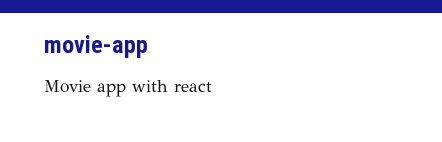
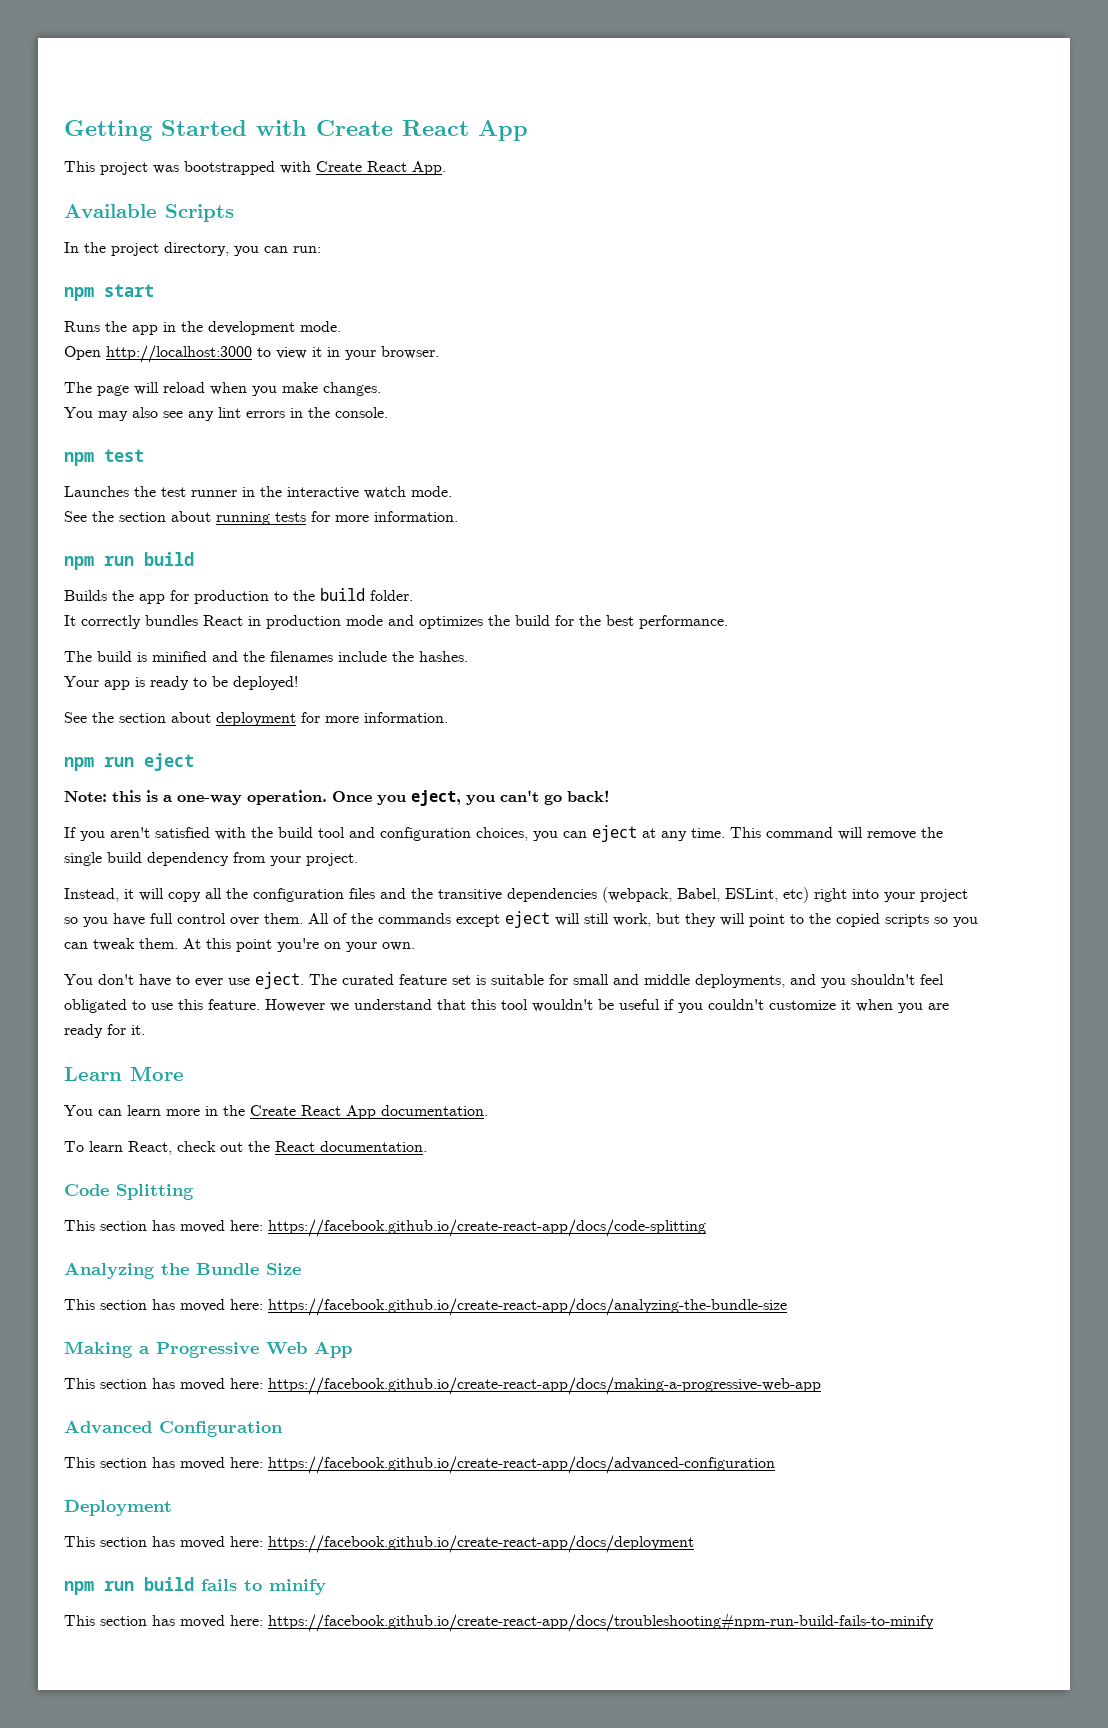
[44,35,148,58] [44,80,212,97] movie-app // Movie app with react -> [64,120,528,141] [64,161,446,175] [64,204,234,222] [64,242,321,256] [64,284,154,301] [64,321,341,335] [64,345,439,363] [64,382,381,396] [64,407,388,421] [64,449,144,466] [64,486,452,499] [64,511,458,525] [64,552,194,570] [64,588,413,604] [64,615,728,629] [64,651,468,662] [64,676,298,690] [64,712,448,726] [64,753,194,771] [64,790,610,806] [64,825,943,842] [64,852,358,866] [64,887,968,903] [64,911,978,928] [64,938,415,952] [64,972,944,989] [64,999,949,1013] [64,1024,145,1038] [64,1066,184,1081] [64,1105,488,1119] [64,1141,427,1155] [64,1184,194,1200] [64,1219,706,1237] [64,1262,301,1279] [64,1298,787,1316] [64,1341,352,1358] [64,1377,821,1395] [64,1420,283,1437] [64,1456,775,1474] [64,1500,172,1516] [64,1535,694,1553] [64,1577,326,1595] [64,1612,934,1632] Getting Started with Create React App // This project was bootstrapped with Create React App. // Available Scripts // In the project directory, you can run: // npm start // Runs the app in the development mode. // Open http://localhost:3000 to view it in your browser. // The page will reload when you make changes. // You may also see any lint errors in the console. // npm test // Launches the test runner in the interactive watch mode. // See the section about running tests for more information. // npm run build // Builds the app for production to the build folder. // It correctly bundles React in production mode and optimizes the build for the best performance. // The build is minified and the filenames include the hashes. // Your app is ready to be deployed! // See the section about deployment for more information. // npm run eject // Note: this is a one-way operation. Once you eject, you can't go back! // If you aren't satisfied with the build tool and configuration choices, you can eject at any time. This command will remove the single build dependency from your project. // Instead, it will copy all the configuration files and the transitive dependencies (webpack, Babel, ESLint, etc) right into your project so you have full control over them. All of the commands except eject will still work, but they will point to the copied scripts so you can tweak them. At this point you're on your own. // You don't have to ever use eject. The curated feature set is suitable for small and middle deployments, and you shouldn't feel obligated to use this feature. However we understand that this tool wouldn't be useful if you couldn't customize it when you are ready for it. // Learn More // You can learn more in the Create React App documentation. // To learn React, check out the React documentation. // Code Splitting // This section has moved here: https://facebook.github.io/create-react-app/docs/code-splitting // Analyzing the Bundle Size // This section has moved here: https://facebook.github.io/create-react-app/docs/analyzing-the-bundle-size // Making a Progressive Web App // This section has moved here: https://facebook.github.io/create-react-app/docs/making-a-progressive-web-app // Advanced Configuration // This section has moved here: https://facebook.github.io/create-react-app/docs/advanced-configuration // Deployment // This section has moved here: https://facebook.github.io/create-react-app/docs/deployment // npm run build fails to minify // This section has moved here: https://facebook.github.io/create-react-app/docs/troubleshooting#npm-run-build-fails-to-minify

